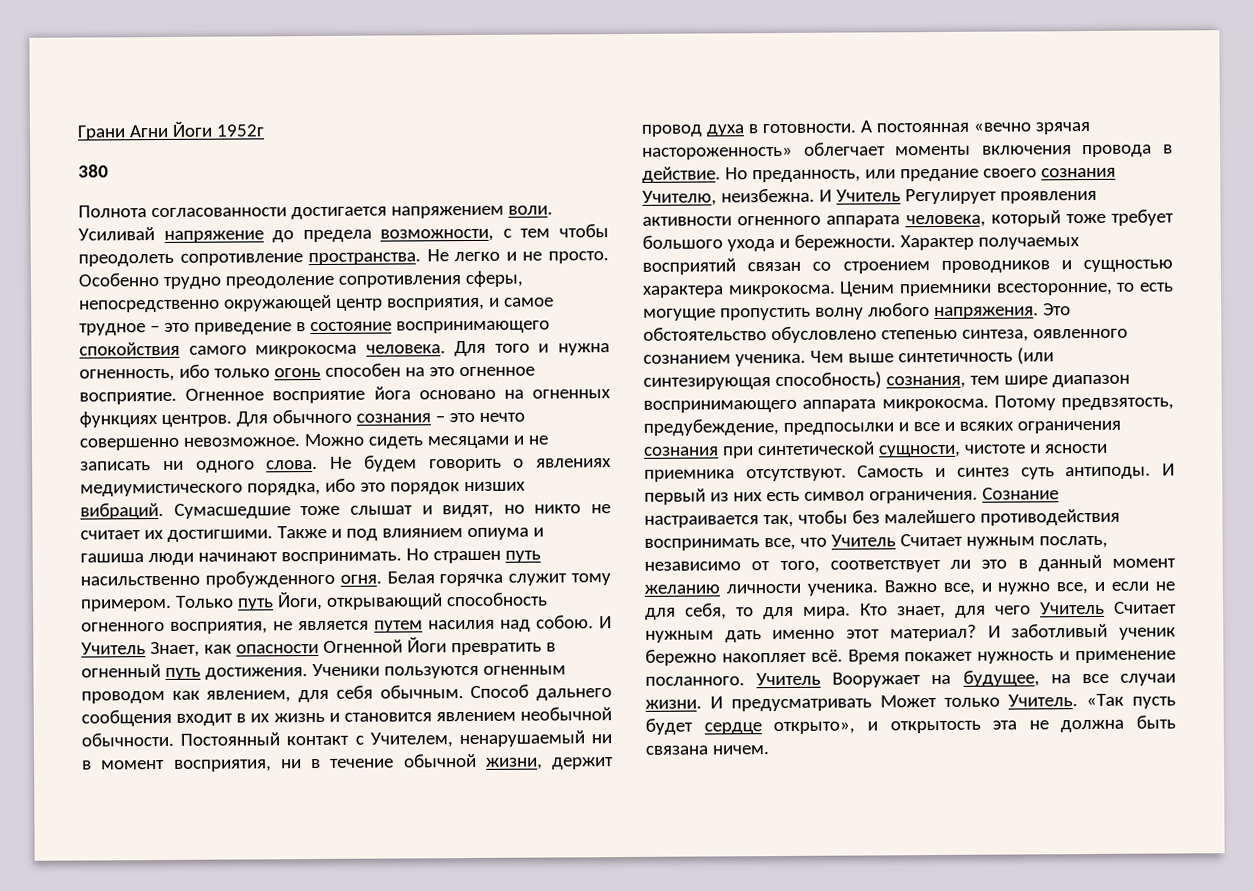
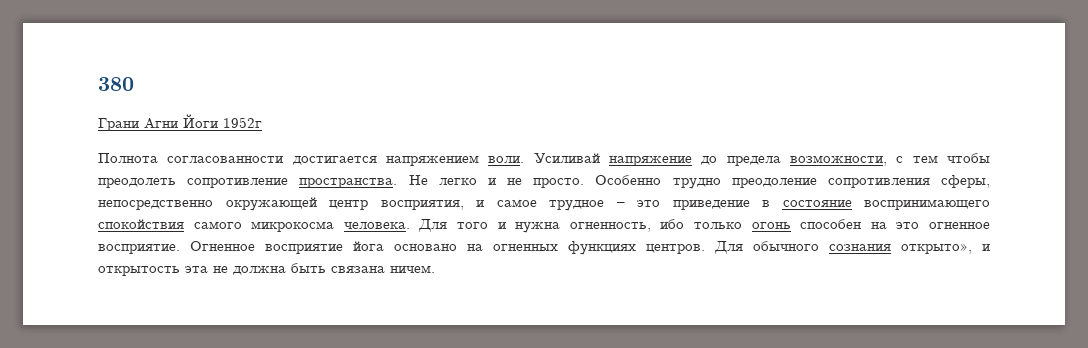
(77, 133) none -> [98,77,134,91] 380 //
[78,164,109,178] // 380 -> (262, 122) none
[434,412,525,423] [79,433,548,451] [80,455,612,473] [80,478,526,497] [80,502,611,520] [80,525,544,542] [80,548,541,566] [80,570,611,588] [80,591,548,612] [81,615,612,634] [81,637,556,658] [81,663,566,680] [81,684,612,704] [81,707,612,727] [81,730,612,748] [82,753,614,772] [641,120,1090,137] [642,142,1173,160] [642,166,1116,183] [642,188,1097,206] [642,209,1174,228] [642,234,1080,252] [642,258,1173,275] [642,281,1174,298] [643,303,1071,321] [643,326,1128,344] [643,347,1054,367] [643,371,1130,390] [643,395,1174,413] [643,419,1121,436] [644,441,1108,459] [644,463,1175,482] [644,487,1059,505] [644,508,1120,528] [644,533,1108,551] [644,554,1176,574] [644,580,1175,596] [645,601,1177,620] [645,623,1176,643] [645,649,1176,666] [645,670,1176,688] [645,693,1176,712] [645,718,762,735] – это нечто совершенно невозможное. Можно сидеть месяцами и не записать ни одного слова. Не будем говорить о явлениях медиумистического порядка, ибо это порядок низших вибраций. Сумасшедшие тоже слышат и видят, но никто не считает их достигшими. Также и под влиянием опиума и гашиша люди начинают воспринимать. Но страшен путь насильственно пробужденного огня. Белая горячка служит тому примером. Только путь Йоги, открывающий способность огненного восприятия, не является путем насилия над собою. И Учитель Знает, как опасности Огненной Йоги превратить в огненный путь достижения. Ученики пользуются огненным проводом как явлением, для себя обычным. Способ дальнего сообщения входит в их жизнь и становится явлением необычной обычности. Постоянный контакт с Учителем, ненарушаемый ни в момент восприятия, ни в течение обычной жизни, держит провод духа в готовности. А постоянная «вечно зрячая настороженность» облегчает моменты включения провода в действие. Но преданность, или предание своего сознания Учителю, неизбежна. И Учитель Регулирует проявления активности огненного аппарата человека, который тоже требует большого ухода и бережности. Характер получаемых восприятий связан со строением проводников и сущностью характера микрокосма. Ценим приемники всесторонние, то есть могущие пропустить волну любого напряжения. Это обстоятельство обусловлено степенью синтеза, оявленного сознанием ученика. Чем выше синтетичность (или синтезирующая способность) сознания, тем шире диапазон воспринимающего аппарата микрокосма. Потому предвзятость, предубеждение, предпосылки и все и всяких ограничения сознания при синтетической сущности, чистоте и ясности приемника отсутствуют. Самость и синтез суть антиподы. И первый из них есть символ ограничения. Сознание настраивается так, чтобы без малейшего противодействия воспринимать все, что Учитель Считает нужным послать, независимо от того, соответствует ли это в данный момент желанию личности ученика. Важно все, и нужно все, и если не для себя, то для мира. Кто знает, для чего Учитель Считает нужным дать именно этот материал? И заботливый ученик бережно накопляет всё. Время покажет нужность и применение посланного. Учитель Вооружает на будущее, на все случаи жизни. И предусматривать Может только Учитель. «Так пусть будет сердце -> (891, 247) none

